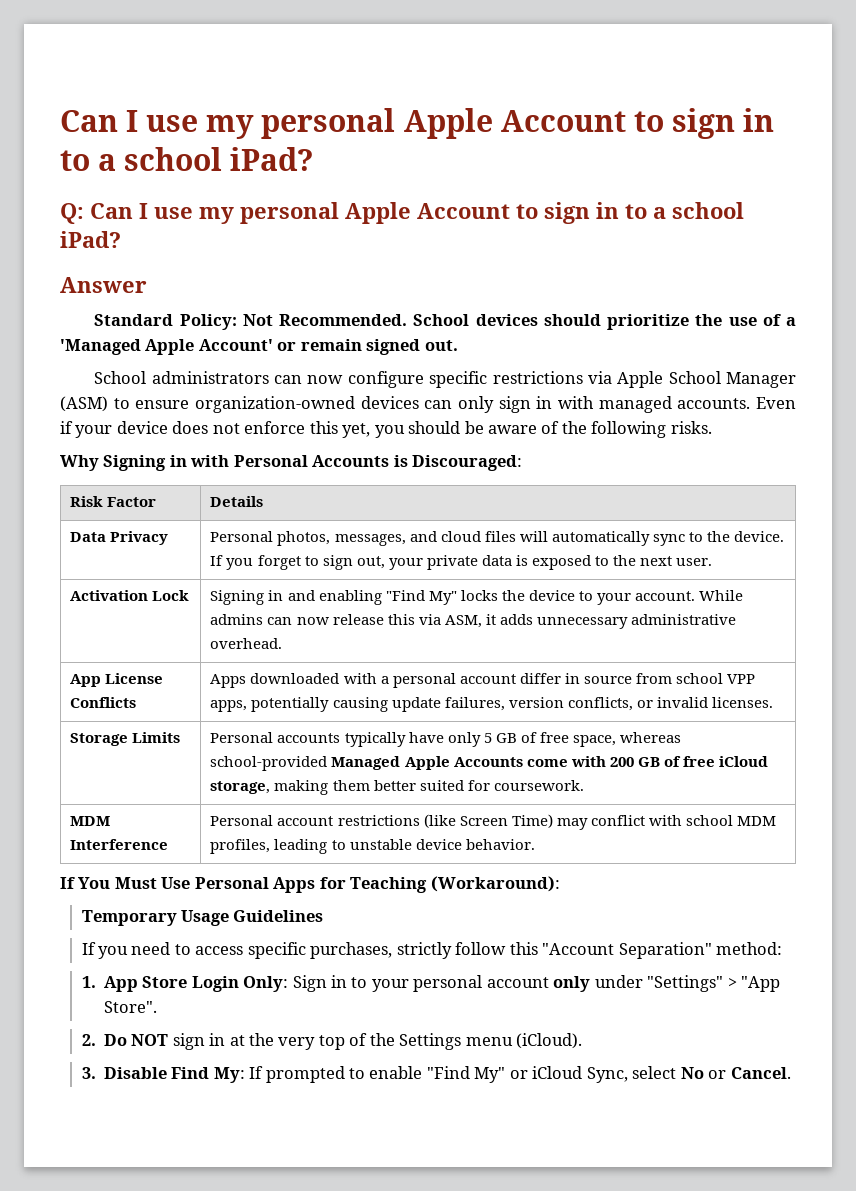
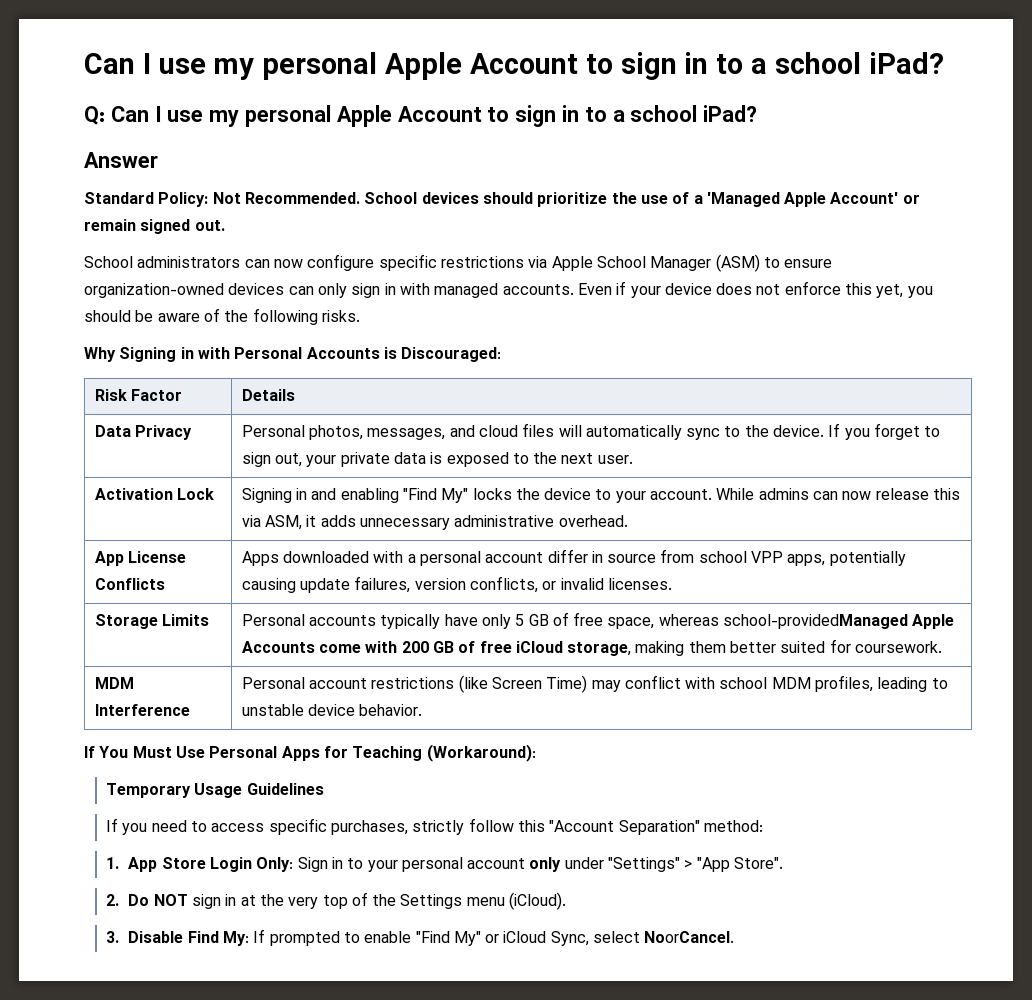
[210,756,401,771] school-provided Managed -> [723,614,909,629] school-providedManaged
[680,1067,791,1079] No or Cancel. -> [644,931,735,943] NoorCancel.

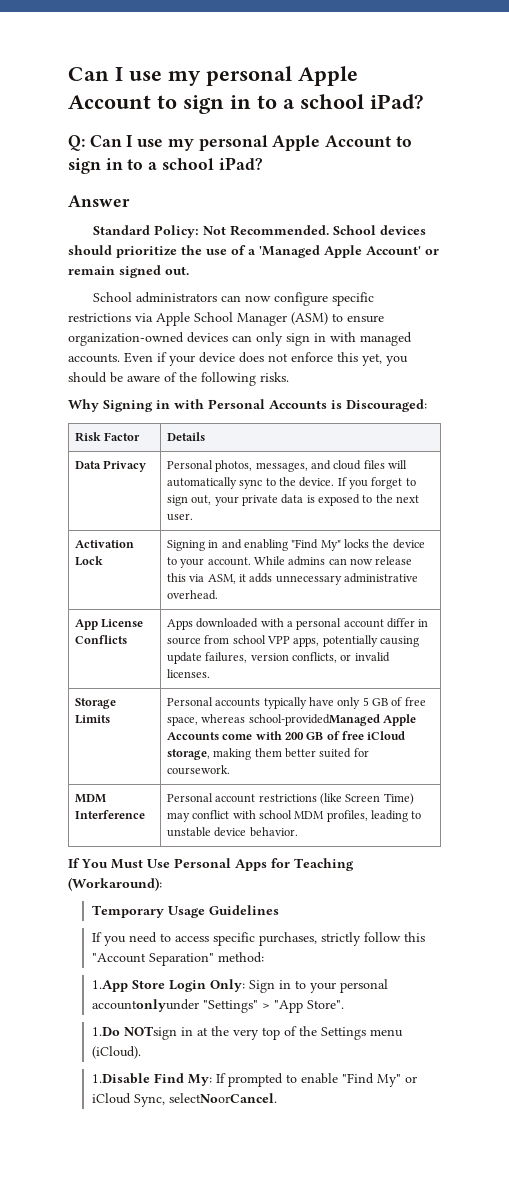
[106,857,158,872] 1. App -> [91,980,128,992] 1.App
[467,857,604,872] account only under -> [91,999,199,1012] accountonlyunder
[106,894,221,909] 2. Do NOT sign -> [91,1026,177,1040] 1.Do NOTsign
[106,931,184,943] 3. Disable -> [91,1073,150,1084] 1.Disable
[593,931,735,943] select NoorCancel. -> [168,1093,277,1103] selectNoorCancel.

